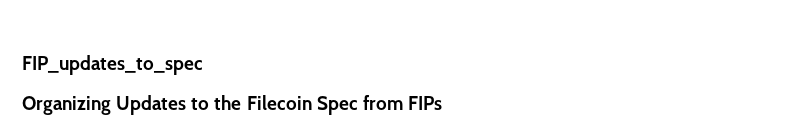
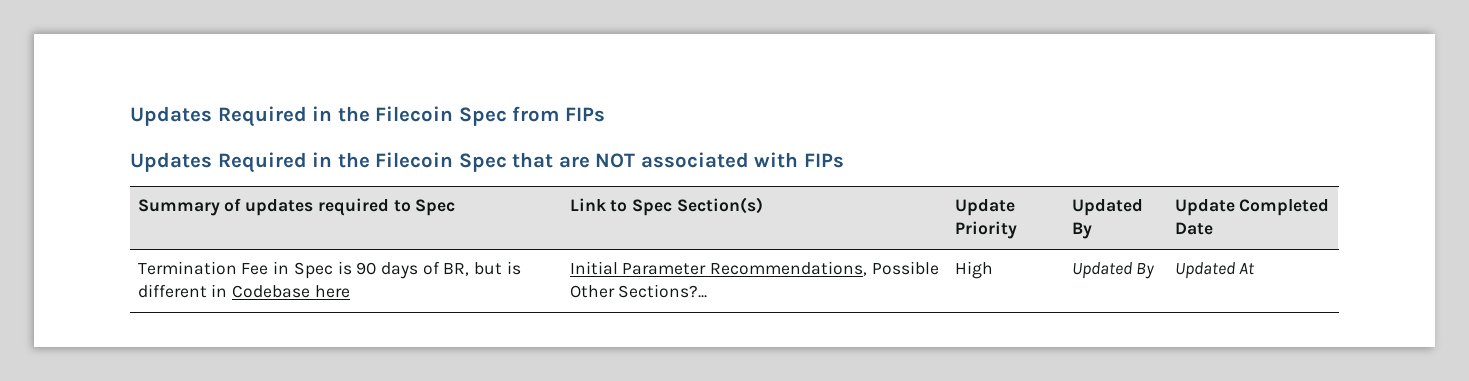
[22,55,203,75] [22,95,210,115] FIP_updates_to_spec // Organizing Updates to -> [130,106,333,127] Updates Required in
(442, 103) none -> [130,152,844,173] [137,198,456,216] [569,197,763,216] [954,199,1015,216] [954,221,1017,239] [1071,199,1143,216] [1071,222,1092,239] [1174,199,1330,216] [1174,222,1213,235] [137,261,521,279] [137,284,350,298] [569,261,939,276] [569,284,708,298] [954,261,993,279] [1071,262,1155,279] [1174,262,1256,279] // Updates Required in the Filecoin Spec that are NOT associated with FIPs // Summary of updates required to Spec | Link to Spec Section(s) | Update Priority | Updated By | Update Completed Date // Termination Fee in Spec is 90 days of BR, but is different in Codebase here | Initial Parameter Recommendations, Possible Other Sections?... | High | Updated By | Updated At

